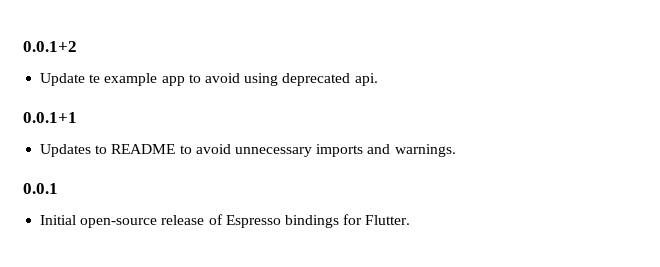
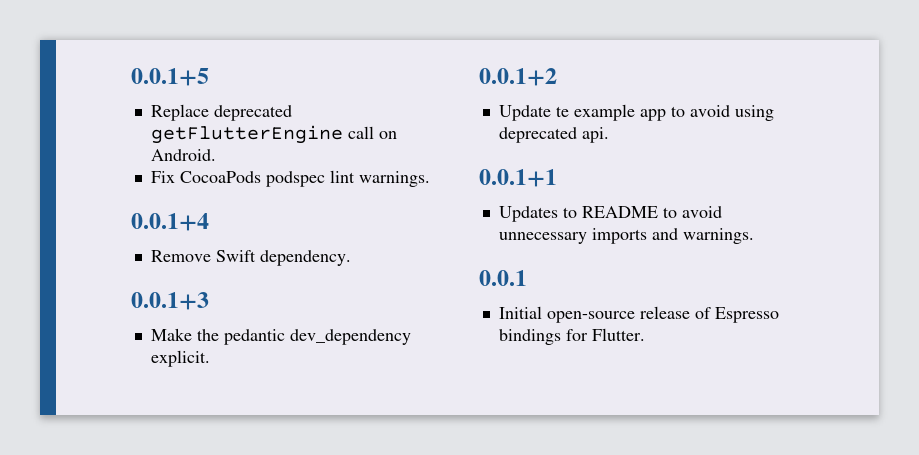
(23, 46) none -> [131,68,209,86] [150,104,292,121] [150,125,397,144] [150,149,216,161] [150,170,430,187] [131,213,209,231] [150,250,351,266] [131,292,209,310] [150,328,411,345] [150,350,210,367] 0.0.1+5 // Replace deprecated getFlutterEngine call on Android. // Fix CocoaPods podspec lint warnings. // 0.0.1+4 // Remove Swift dependency. // 0.0.1+3 // Make the pedantic dev_dependency explicit. //

